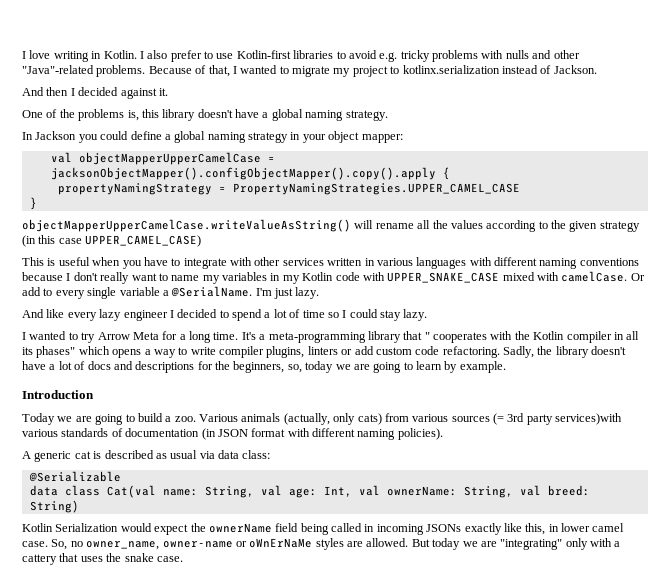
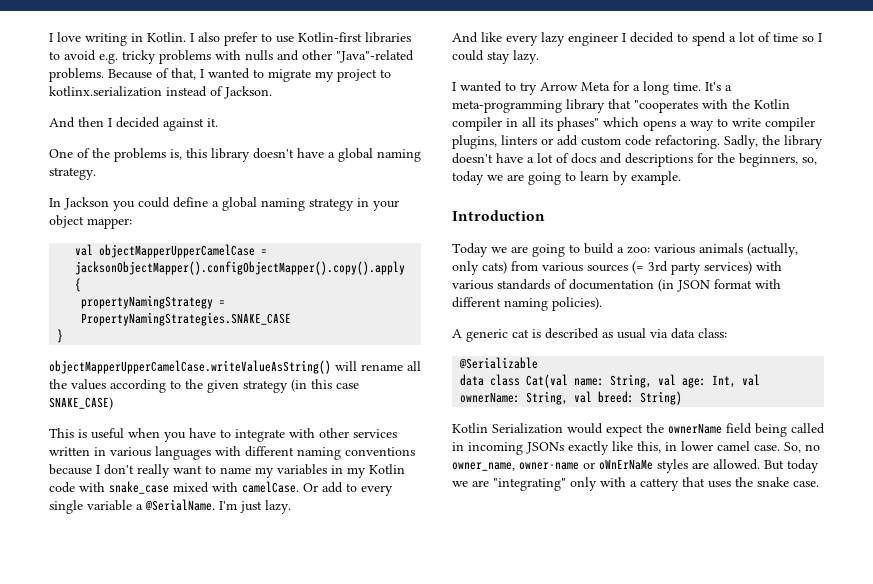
[232,183,520,195] PropertyNamingStrategies.UPPER_CAMEL_CASE -> [81,312,292,326] PropertyNamingStrategies.SNAKE_CASE
[85,235,202,247] UPPER_CAMEL_CASE) -> [49,397,113,410] SNAKE_CASE)
[387,272,500,283] UPPER_SNAKE_CASE -> [109,481,169,494] snake_case
[424,332,487,343] " cooperates -> [634,100,698,113] "cooperates
[174,414,238,422] zoo. Various -> [627,244,695,254] zoo: various
[555,413,623,425] services)with -> [704,261,782,274] services) with

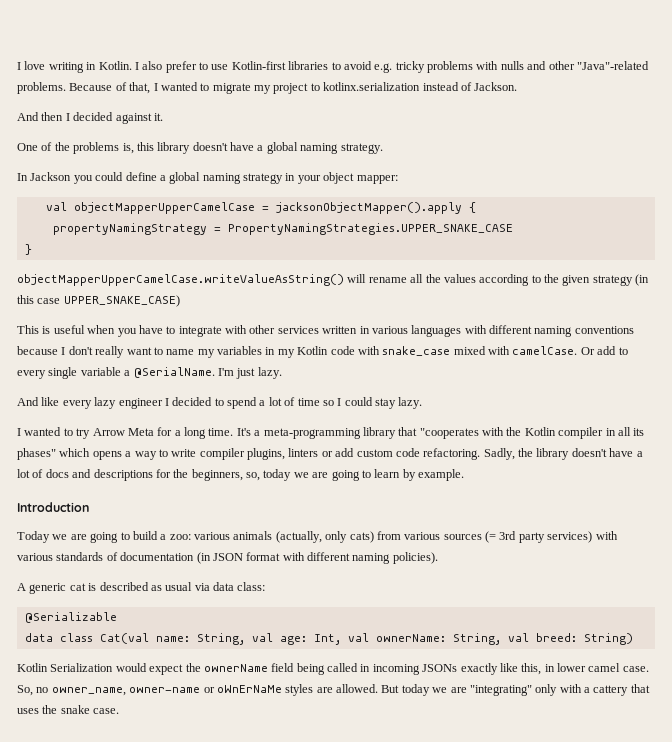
[75,261,406,275] jacksonObjectMapper().configObjectMapper().copy().apply -> [275,202,462,214] jacksonObjectMapper().apply
[81,312,292,326] PropertyNamingStrategies.SNAKE_CASE -> [227,223,513,235] PropertyNamingStrategies.UPPER_SNAKE_CASE
[49,397,113,410] SNAKE_CASE) -> [63,295,180,307] UPPER_SNAKE_CASE)

